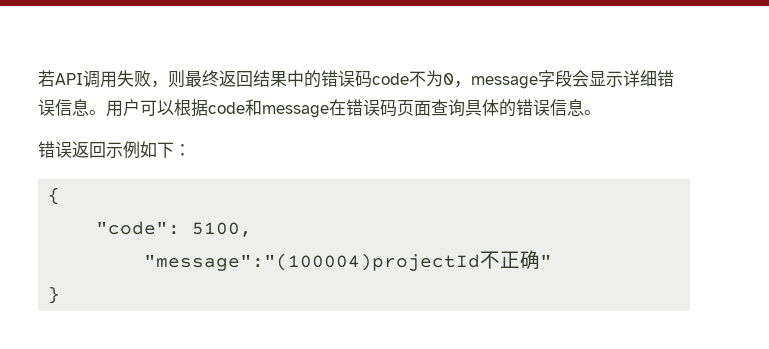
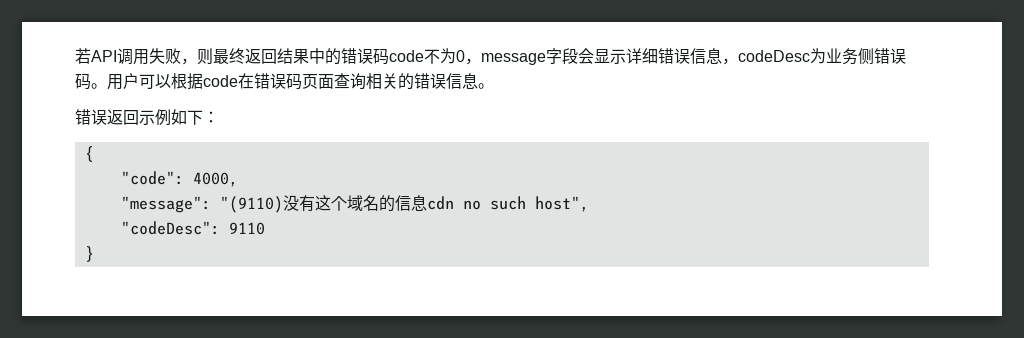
(89, 107) none -> [722,48,906,65] [75,73,91,90] ，codeDesc为业务侧错误码
[245,99,329,118] 和message -> (238, 81) none
[465,99,499,116] 具体 -> [366,73,398,89] 相关
[192,222,253,237] [144,250,553,271] 5100, // "message":"(100004)projectId不正确" -> [192,172,238,187] [120,195,589,213] [120,221,265,235] 4000, // "message": "(9110)没有这个域名的信息cdn no such host", // "codeDesc": 9110

